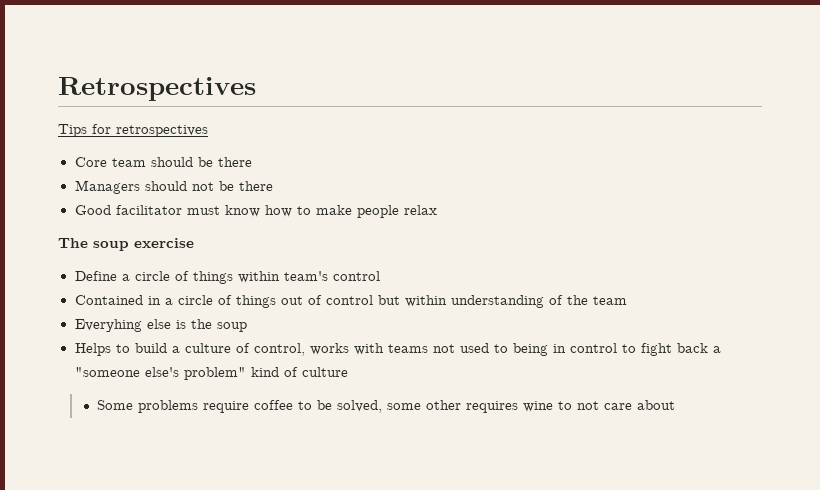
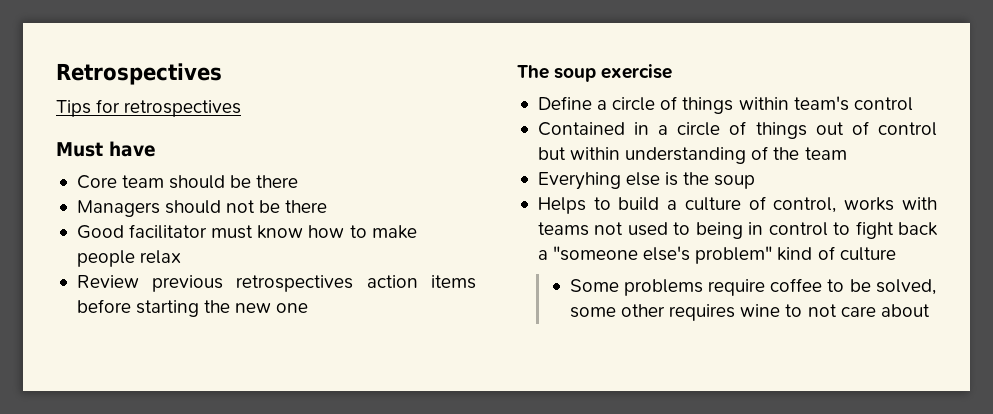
(208, 131) none -> [56,141,156,157] // Must have
(437, 210) none -> [76,275,477,292] [76,299,309,317] // Review previous retrospectives action items before starting the new one

